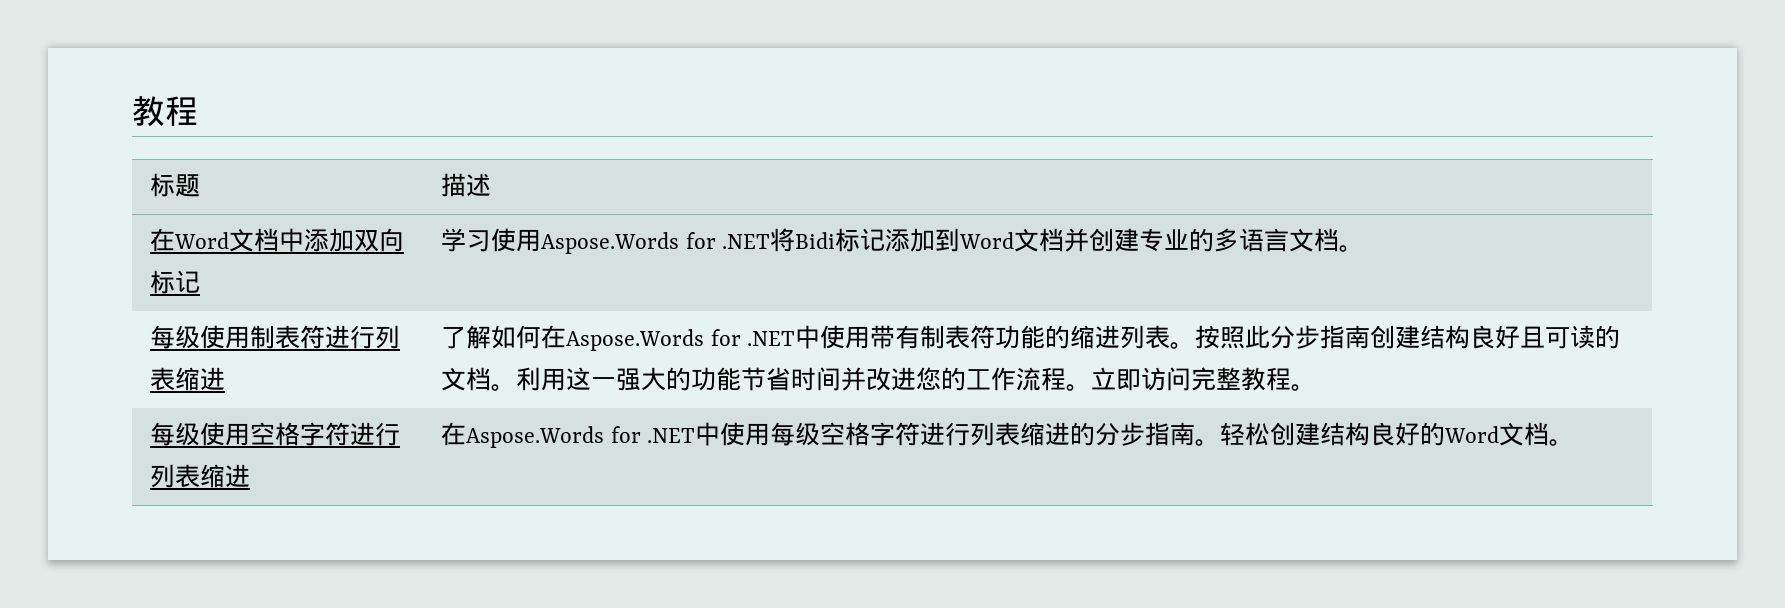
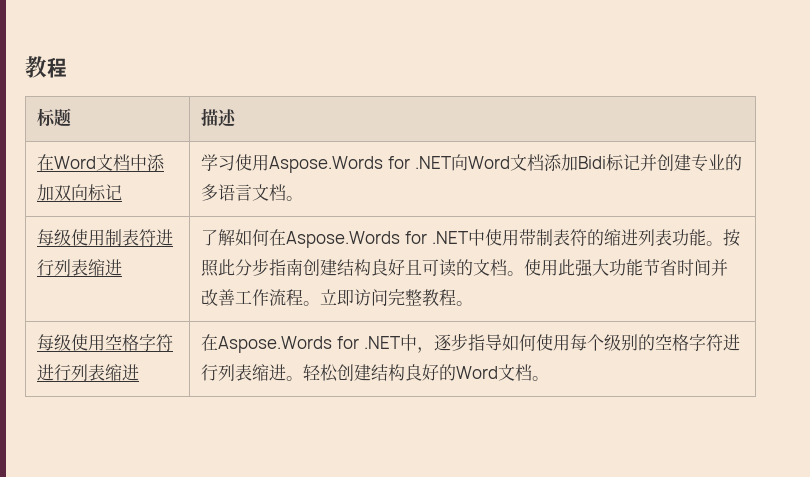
[770,228,1065,252] 将Bidi标记添加到Word文档 -> [450,154,640,171] 向Word文档添加Bidi标记
[895,325,1046,349] 有制表符功能 -> [535,229,587,246] 制表符
(1171, 337) none -> [671,229,706,246] 功能
[516,367,692,391] 利用这一强大的 -> [524,259,610,277] 使用此强大
[891,367,967,391] 进您的 -> [218,289,236,306] 善
[720,422,1196,446] 使用每级空格字符进行列表缩进的分步指南 -> [416,333,740,353] [201,364,287,381] ，逐步指导如何使用每个级别的空格字符进行列表缩进

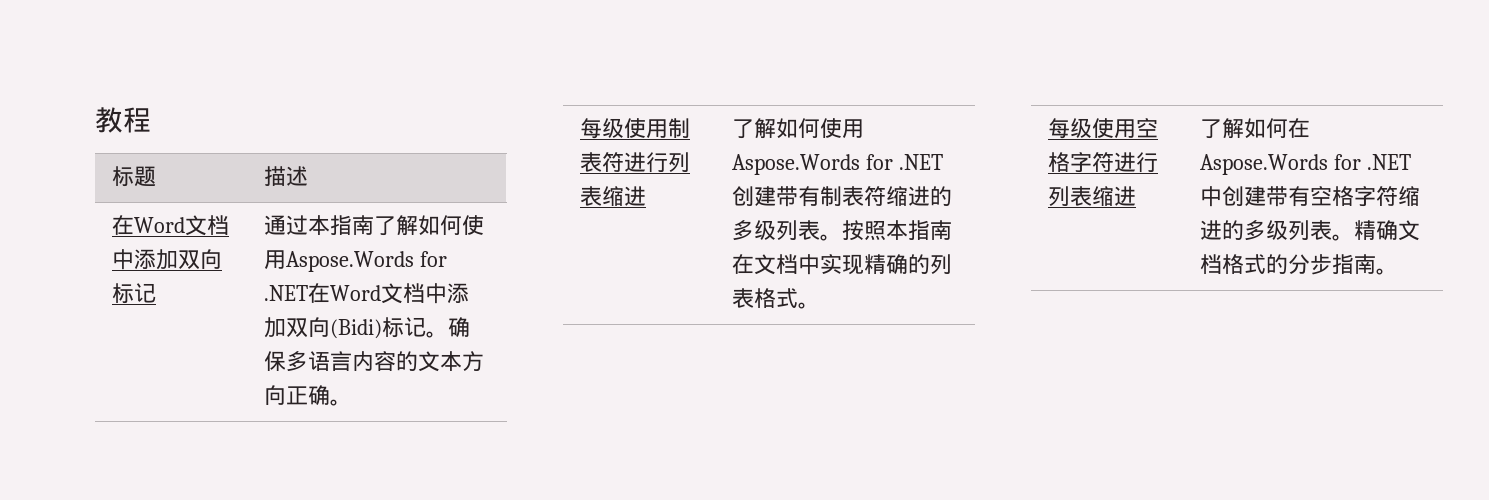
[201,154,742,173] [201,184,287,201] 学习使用Aspose.Words for .NET向Word文档添加Bidi标记并创建专业的多语言文档 -> [263,215,484,236] [263,250,447,272] [263,283,469,304] [263,317,470,339] [263,351,484,372] [263,385,330,405] 通过本指南了解如何使用Aspose.Words for .NET在Word文档中添加双向(Bidi)标记。确保多语言内容的文本方向正确
[269,229,740,248] [201,258,729,277] [201,289,457,307] 在Aspose.Words for .NET中使用带制表符的缩进列表功能。按照此分步指南创建结构良好且可读的文档。使用此强大功能节省时间并改善工作流程。立即访问完整教程 -> [819,118,864,138] [731,154,943,175] [731,186,952,207] [731,220,952,241] [731,254,952,275] [731,288,798,308] 使用Aspose.Words for .NET创建带有制表符缩进的多级列表。按照本指南在文档中实现精确的列表格式
[201,333,740,353] [201,364,533,382] 在Aspose.Words for .NET中，逐步指导如何使用每个级别的空格字符进行列表缩进。轻松创建结构良好的Word文档 -> [1199,118,1310,139] [1199,154,1411,175] [1199,186,1420,207] [1199,220,1420,241] [1199,254,1376,275] 了解如何在Aspose.Words for .NET中创建带有空格字符缩进的多级列表。精确文档格式的分步指南

